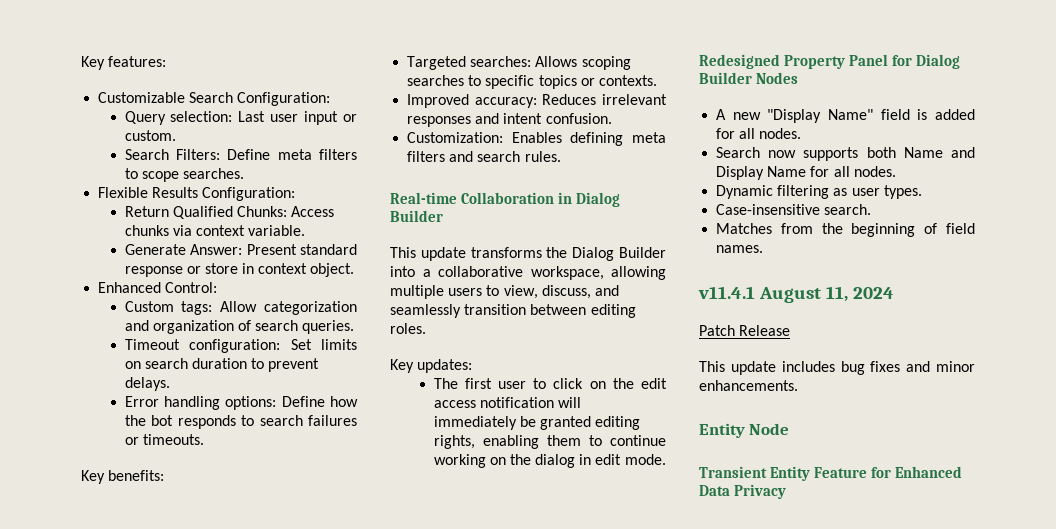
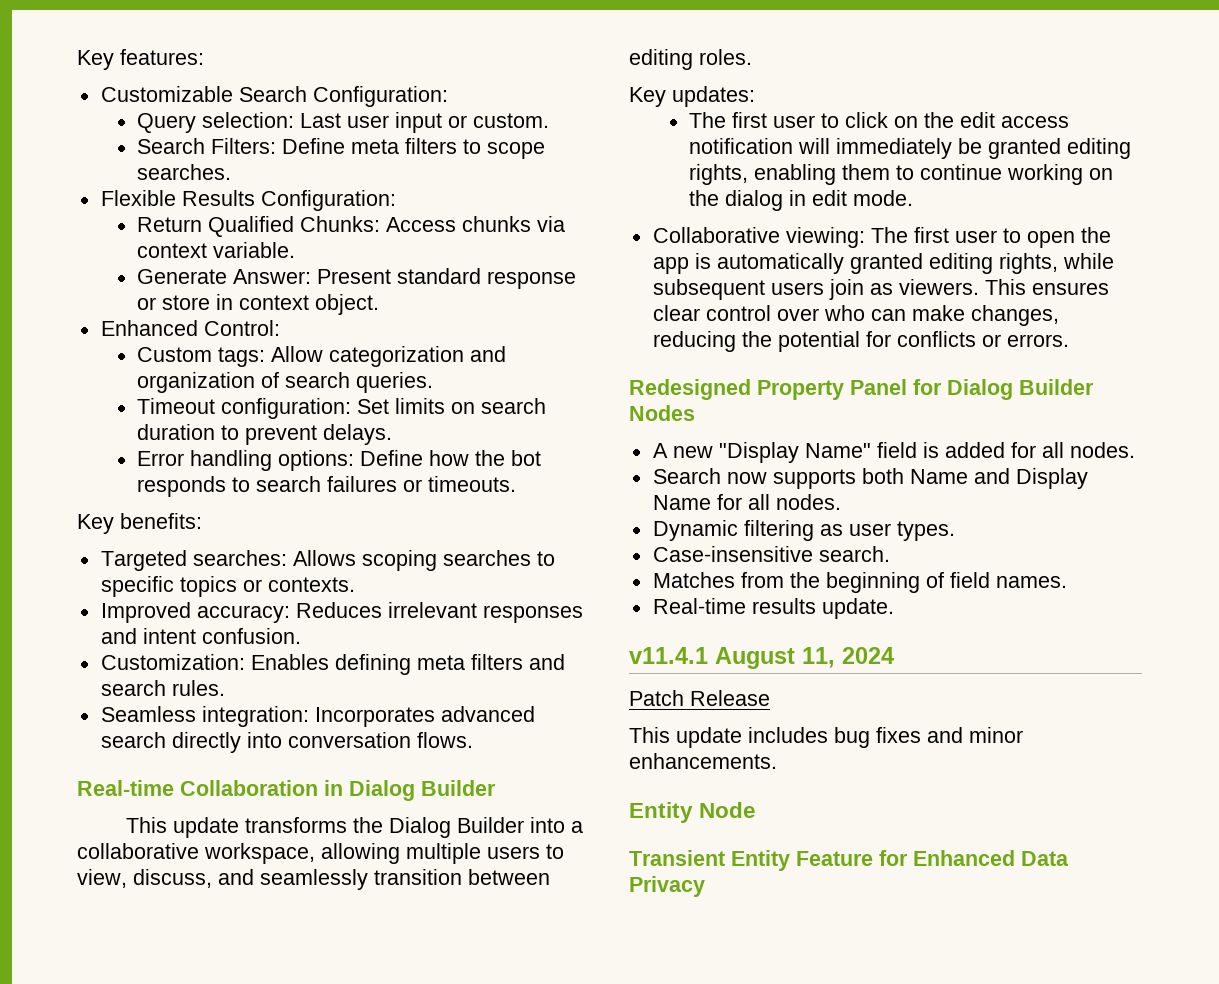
(561, 156) none -> [100,706,535,727] [100,732,473,753] // Seamless integration: Incorporates advanced search directly into conversation flows.
(666, 459) none -> [652,227,1111,248] [652,253,1114,274] [652,279,1109,300] [652,305,1059,326] [652,331,1069,352] // Collaborative viewing: The first user to open the app is automatically granted editing rights, while subsequent users join as viewers. This ensures clear control over who can make changes, reducing the potential for conflicts or errors.
(764, 249) none -> [652,598,894,619] // Real-time results update.

